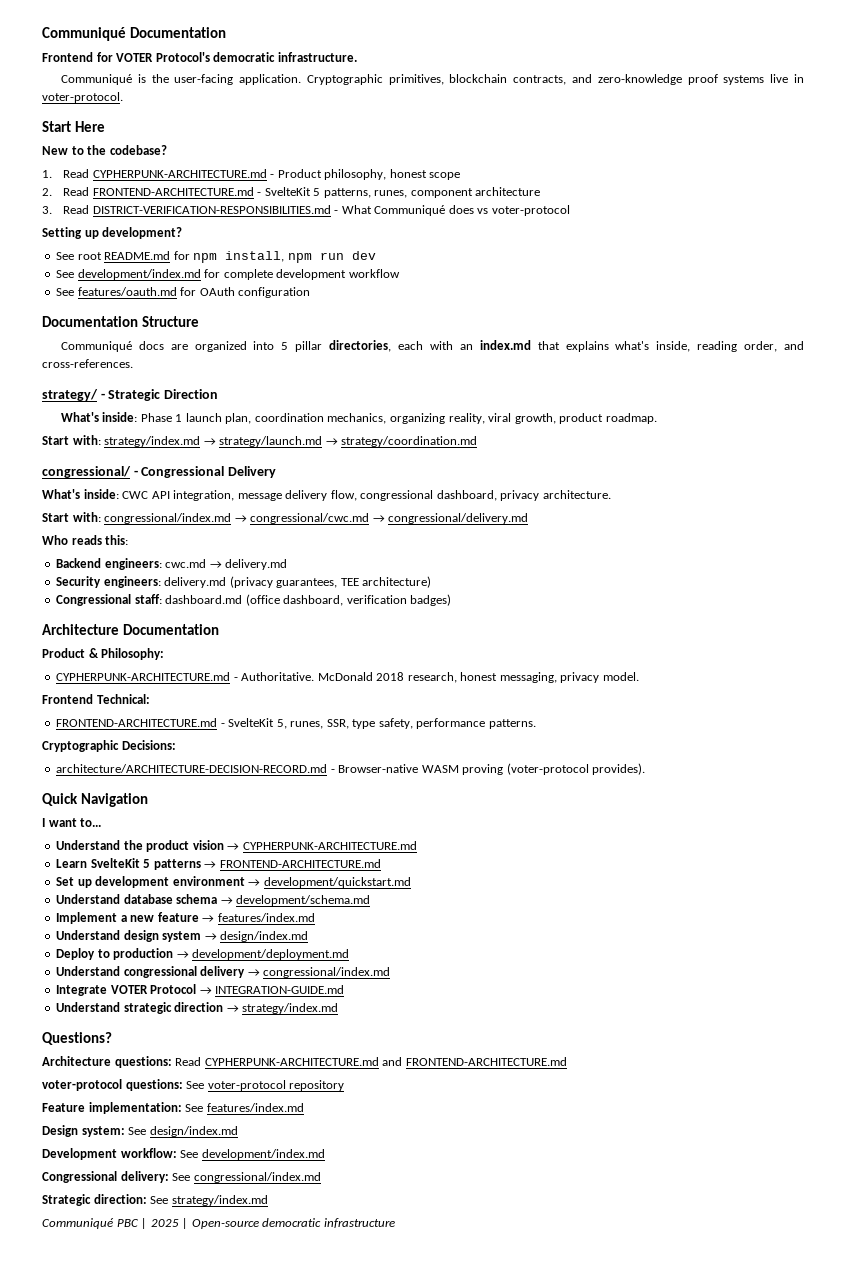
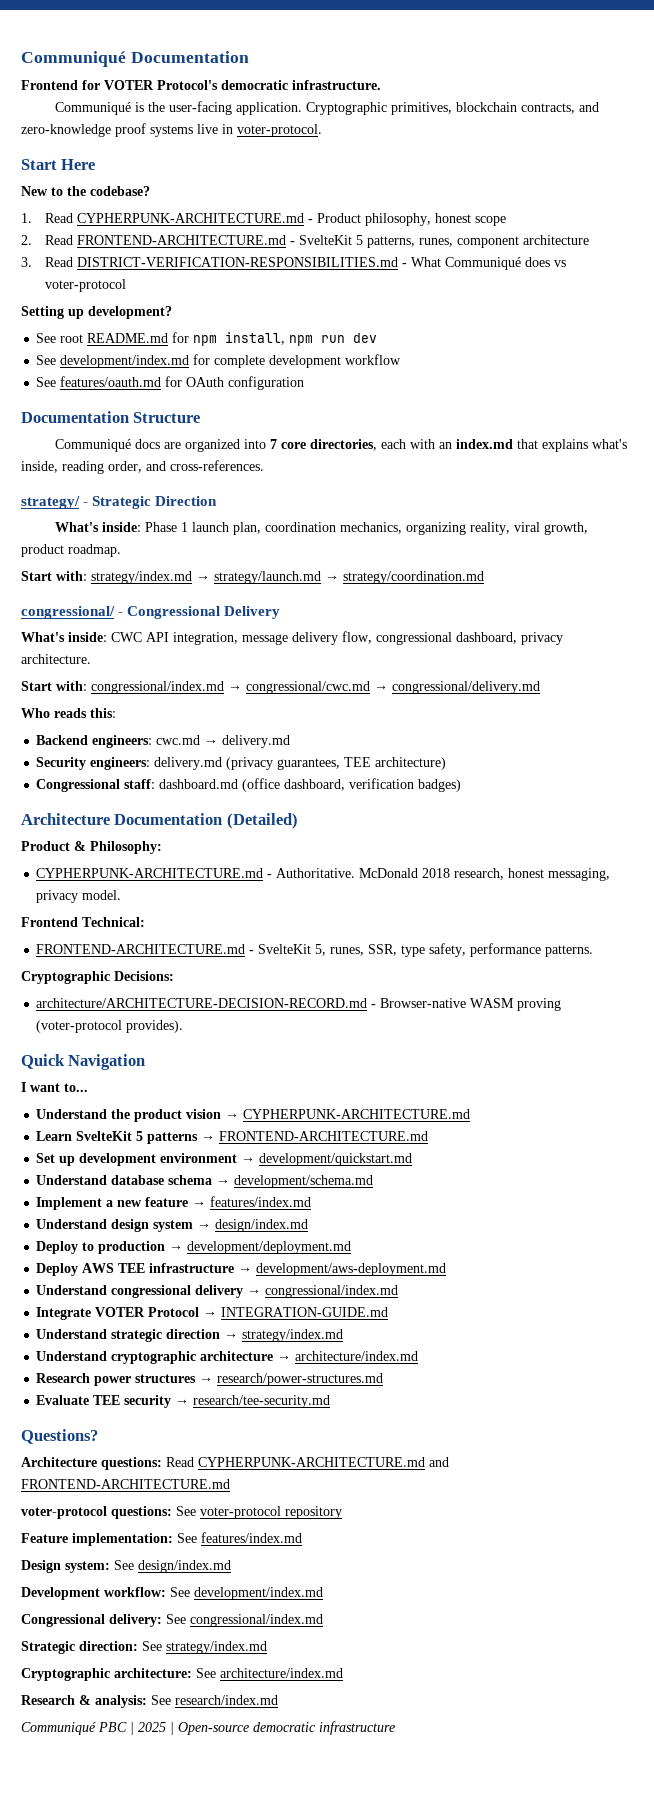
[281,341,323,352] 5 pillar -> [269,439,306,449] 7 core
(219, 629) none -> [226,813,298,829] (Detailed)
(350, 954) none -> [36,1263,447,1276] // Deploy AWS TEE infrastructure → development/aws-deployment.md
(339, 1008) none -> [36,1351,419,1364] [36,1373,384,1386] [36,1395,331,1408] // Understand cryptographic architecture → architecture/index.md // Research power structures → research/power-structures.md // Evaluate TEE security → research/tee-security.md
(268, 1200) none -> [21,1668,343,1681] [21,1695,278,1708] // Cryptographic architecture: See architecture/index.md // Research & analysis: See research/index.md

